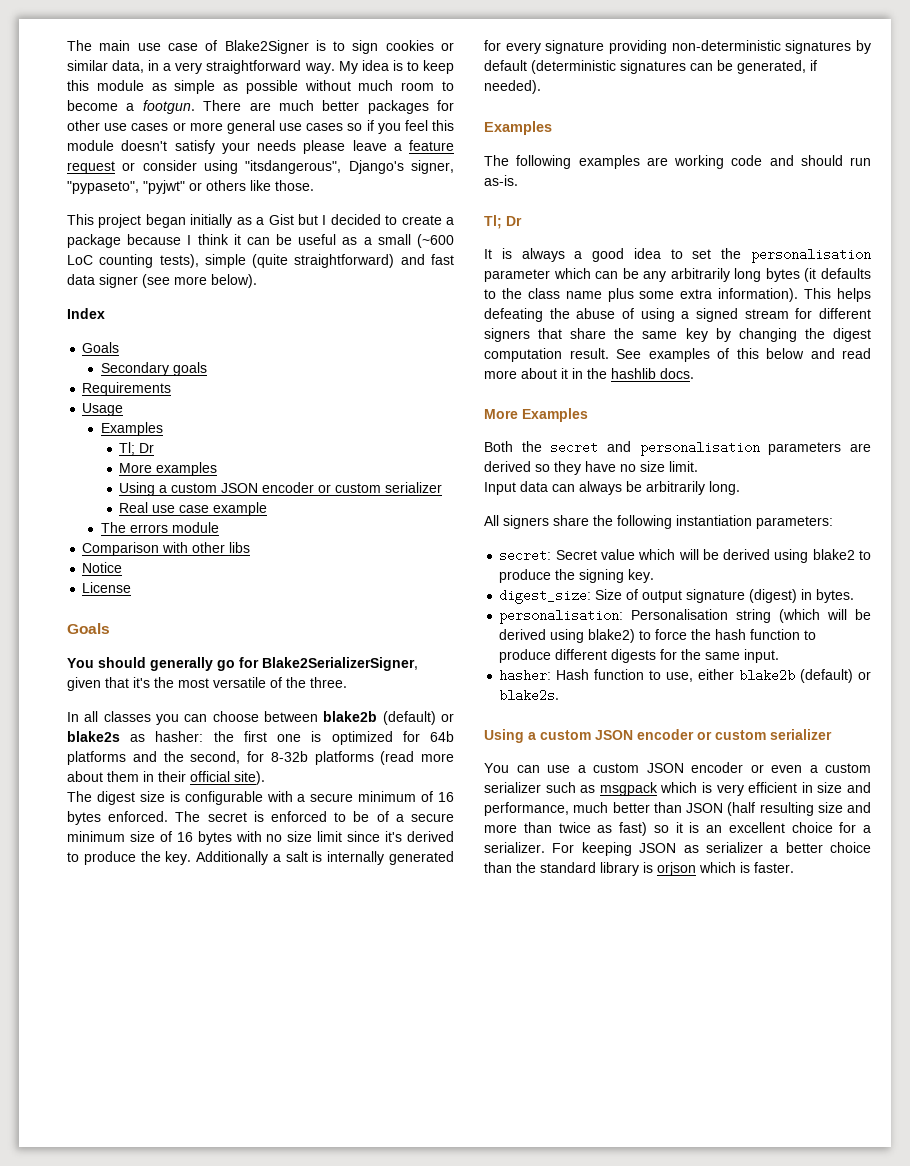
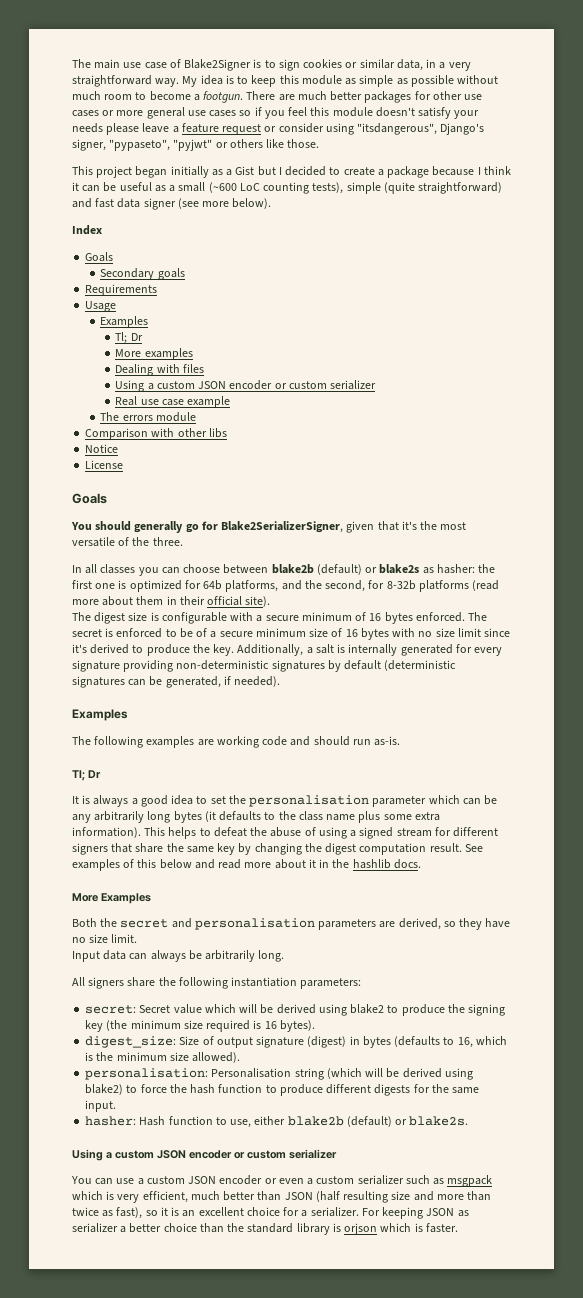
(218, 469) none -> [115,364,204,376] // Dealing with files
[67,751,126,765] platforms -> [225,580,279,592] platforms,
[196,851,269,865] Additionally -> [237,644,304,656] Additionally,
[484,308,543,322] defeating -> [199,827,247,837] to defeat
[484,461,531,472] derived -> [398,918,441,930] derived,
[628,569,655,583] key. -> [85,1020,315,1032] key (the minimum size required is 16 bytes).
[816,589,855,603] bytes. -> [362,1036,507,1048] [85,1052,241,1063] bytes (defaults to 16, which is the minimum size allowed).
[748,782,871,793] [484,802,569,816] efficient in size and performance, -> [142,1191,188,1203] efficient,
[619,822,647,836] fast) -> [116,1207,143,1219] fast),

